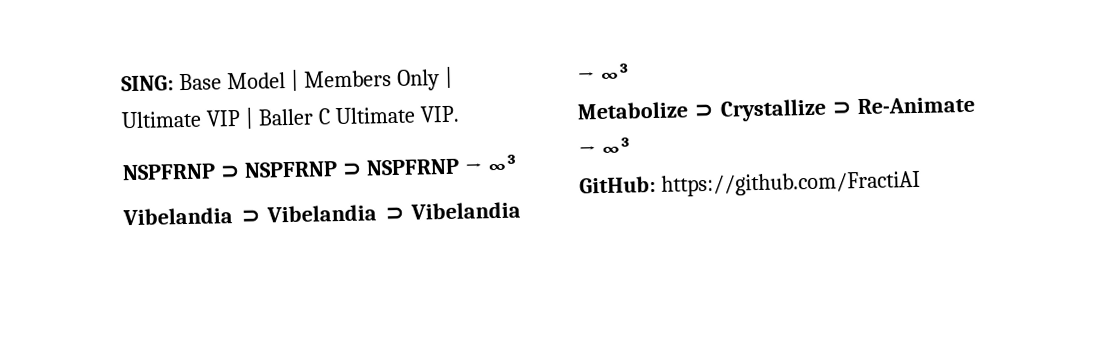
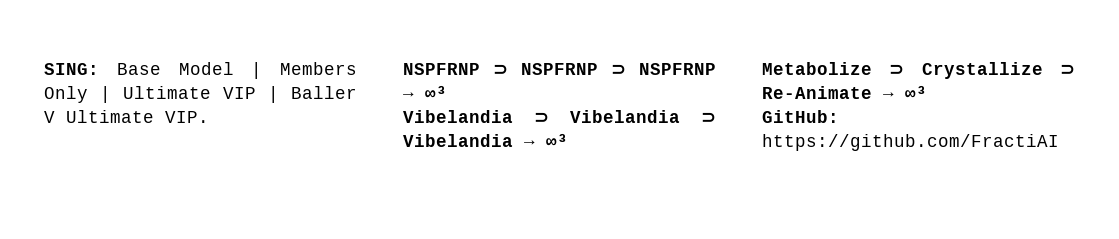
[317,108,331,125] C -> [44,111,55,123] V

